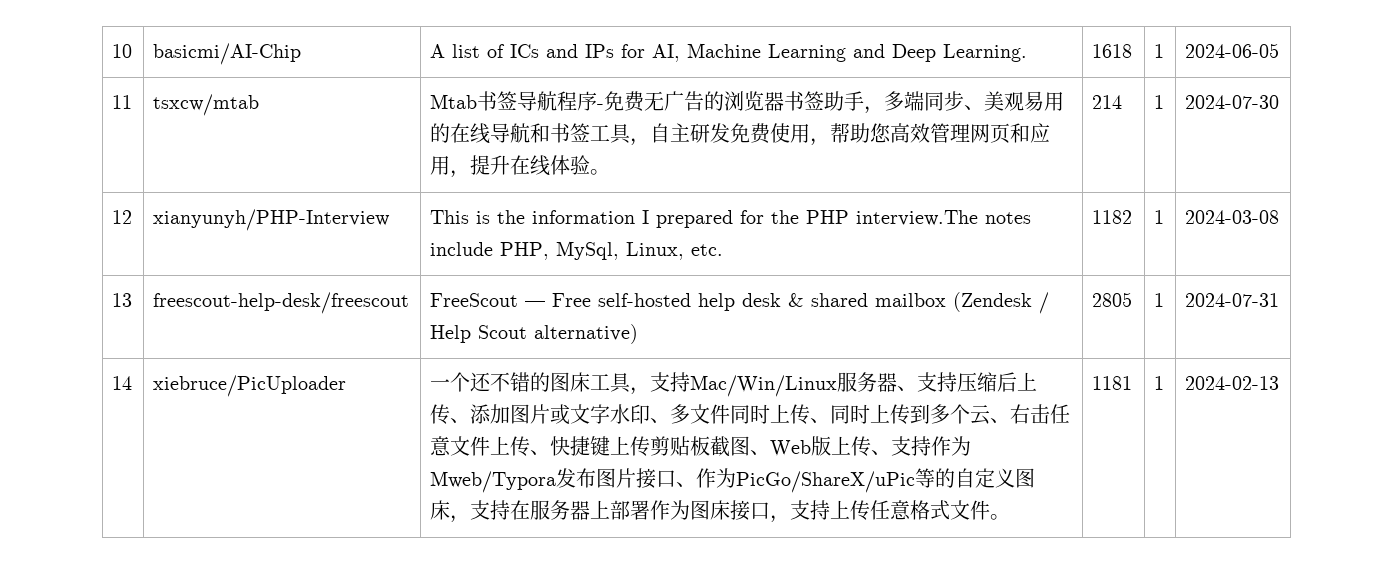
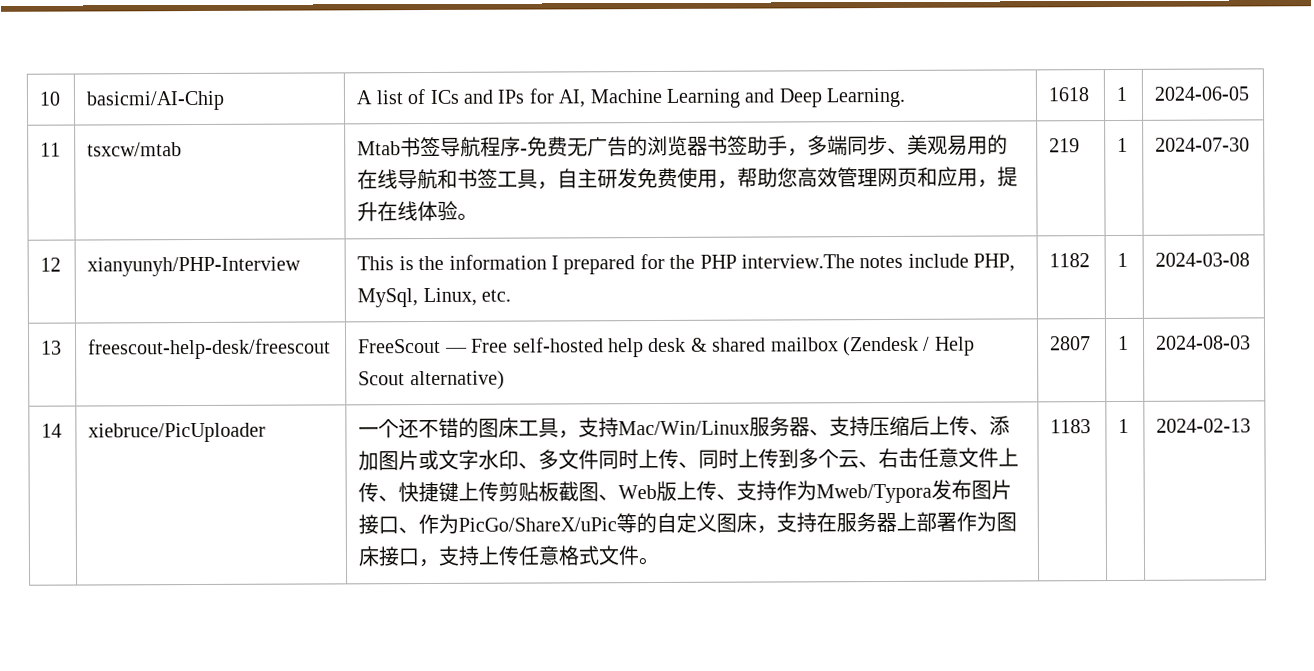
[1092,95,1123,109] 214 -> [1049,138,1081,153] 219
[1092,292,1133,307] [1154,293,1165,307] [1185,293,1280,307] 2805 | 1 | 2024-07-31 -> [1050,336,1092,351] [1118,335,1130,350] [1156,335,1252,350] 2807 | 1 | 2024-08-03
[1092,376,1133,390] 1181 -> [1050,419,1092,434] 1183

